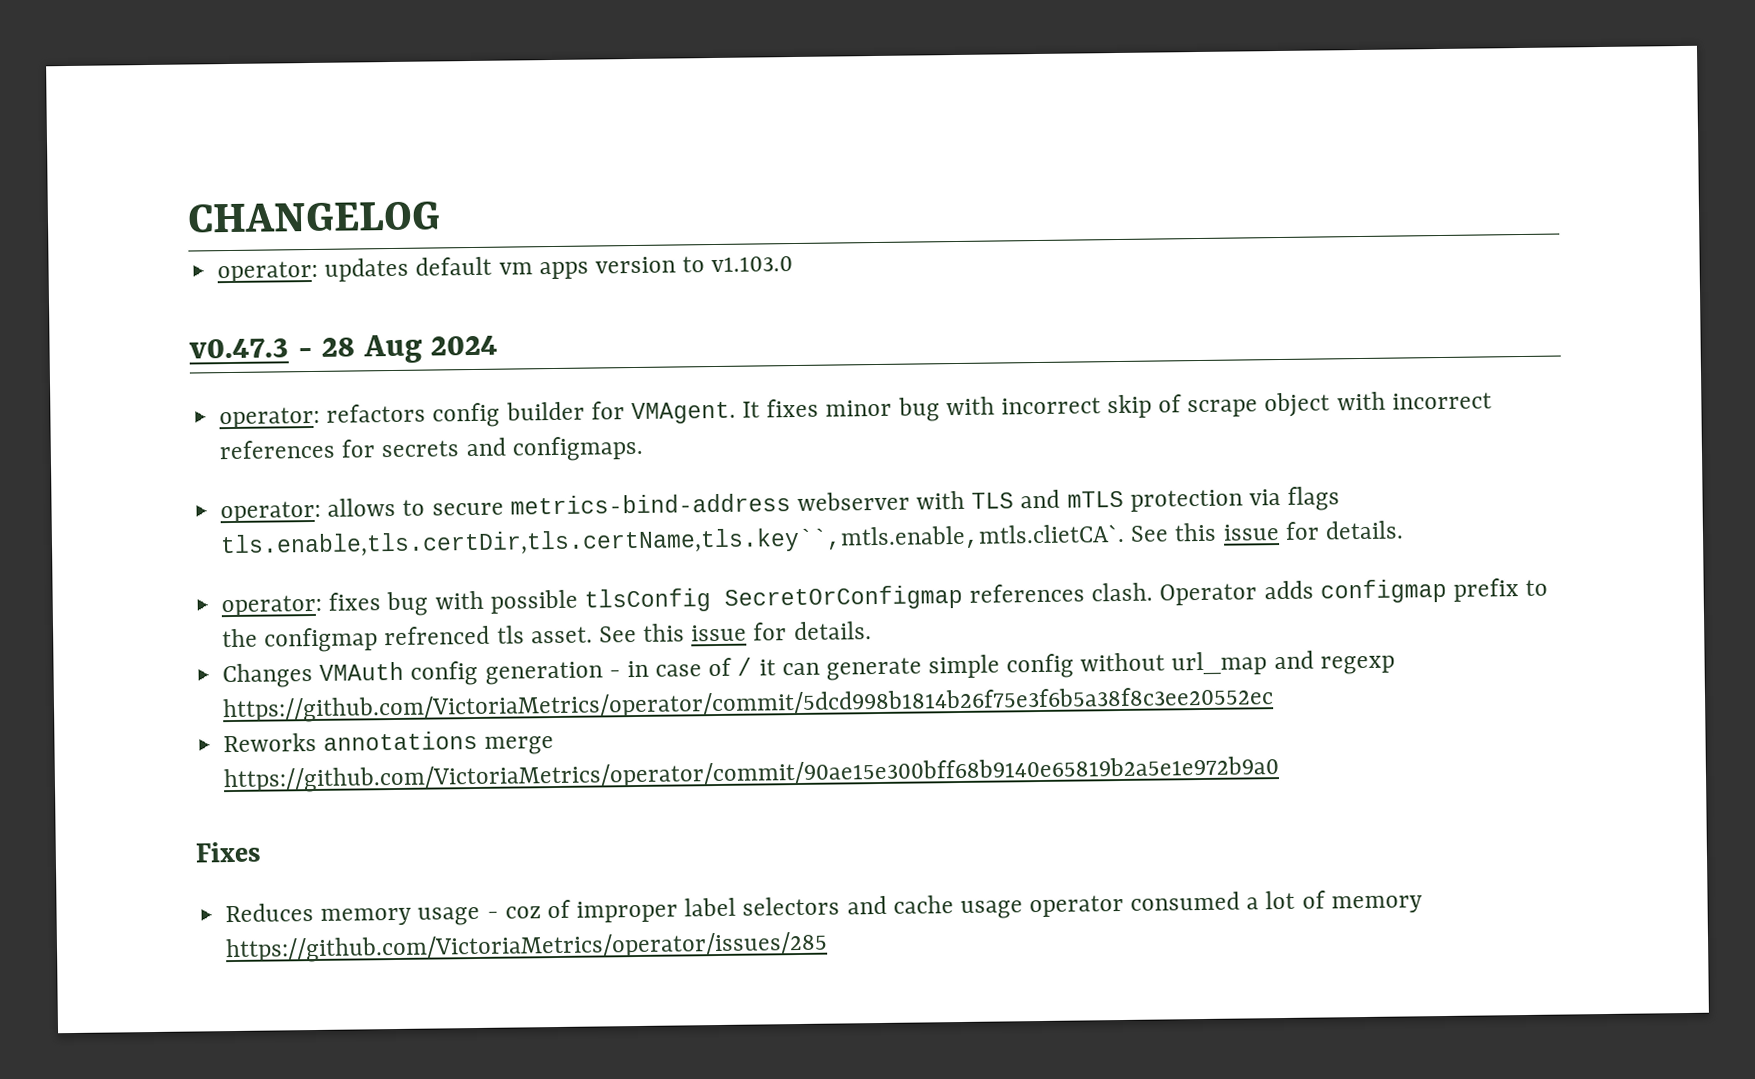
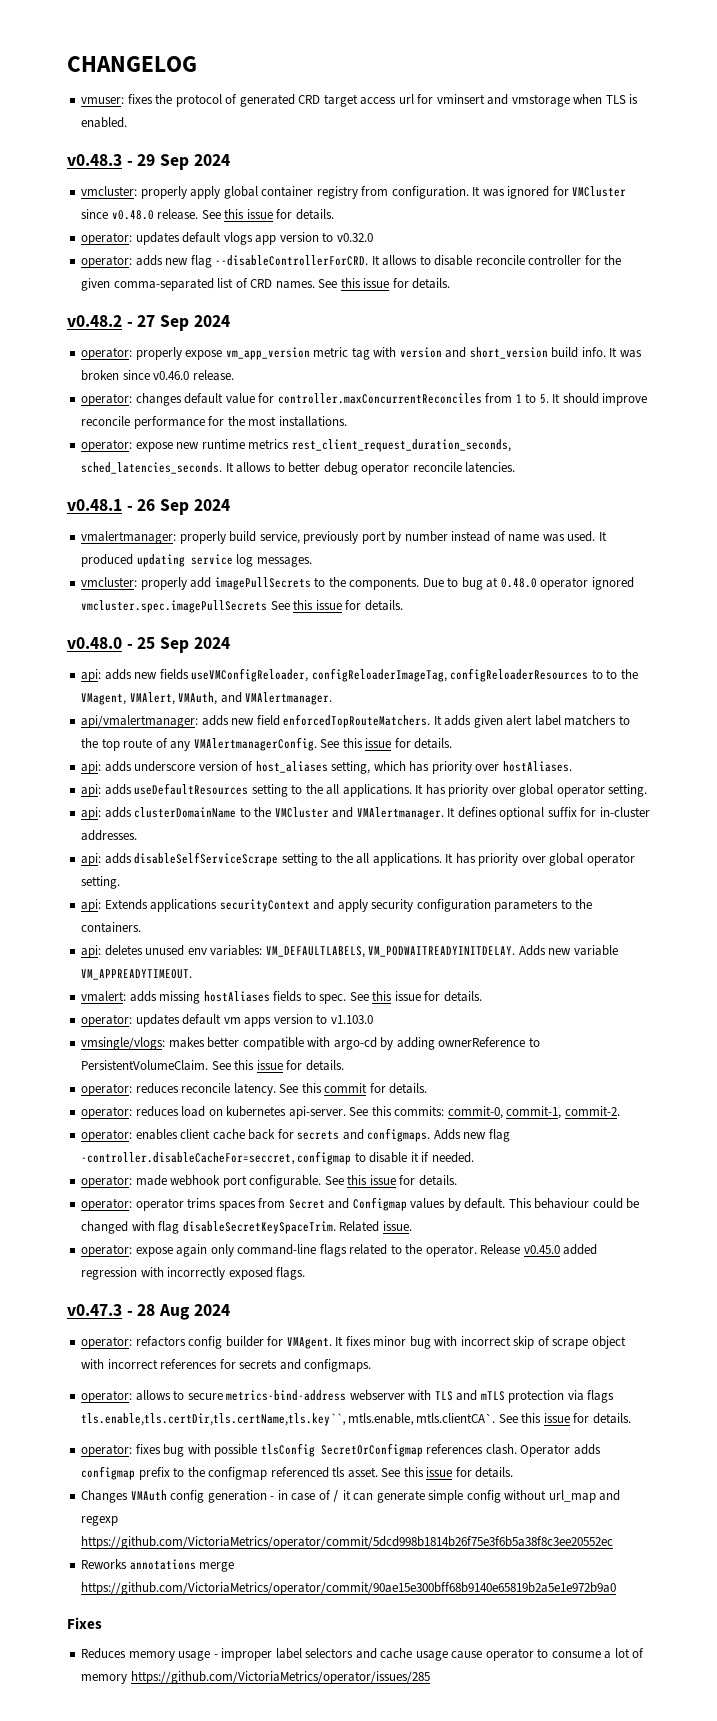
(441, 217) none -> [81,94,639,107] [81,117,128,128] [67,154,230,170] [81,186,627,199] [81,209,334,220] [81,232,373,245] [81,255,622,268] [81,278,451,291] [67,315,230,331] [81,347,642,360] [81,370,234,381] [81,393,648,406] [81,416,347,429] [81,439,511,452] [81,462,516,475] [67,499,230,515] [81,531,607,544] [81,554,312,567] [81,577,634,590] [81,600,403,613] [67,637,230,653] [81,668,638,682] [81,692,333,705] [81,714,630,728] [81,737,453,751] [81,761,572,774] [81,783,648,797] [81,807,650,820] [81,830,138,841] [81,852,635,866] [81,876,121,889] [81,899,593,912] [81,922,142,933] [81,945,618,958] [81,969,193,980] [81,991,482,1004] // vmuser: fixes the protocol of generated CRD target access url for vminsert and vmstorage when TLS is enabled. // v0.48.3 - 29 Sep 2024 // vmcluster: properly apply global container registry from configuration. It was ignored for VMCluster since v0.48.0 release. See this issue for details. // operator: updates default vlogs app version to v0.32.0 // operator: adds new flag --disableControllerForCRD. It allows to disable reconcile controller for the given comma-separated list of CRD names. See this issue for details. // v0.48.2 - 27 Sep 2024 // operator: properly expose vm_app_version metric tag with version and short_version build info. It was broken since v0.46.0 release. // operator: changes default value for controller.maxConcurrentReconciles from 1 to 5. It should improve reconcile performance for the most installations. // operator: expose new runtime metrics rest_client_request_duration_seconds, sched_latencies_seconds. It allows to better debug operator reconcile latencies. // v0.48.1 - 26 Sep 2024 // vmalertmanager: properly build service, previously port by number instead of name was used. It produced updating service log messages. // vmcluster: properly add imagePullSecrets to the components. Due to bug at 0.48.0 operator ignored vmcluster.spec.imagePullSecrets See this issue for details. // v0.48.0 - 25 Sep 2024 // api: adds new fields useVMConfigReloader, configReloaderImageTag, configReloaderResources to to the VMagent, VMAlert, VMAuth, and VMAlertmanager. // api/vmalertmanager: adds new field enforcedTopRouteMatchers. It adds given alert label matchers to the top route of any VMAlertmanagerConfig. See this issue for details. // api: adds underscore version of host_aliases setting, which has priority over hostAliases. // api: adds useDefaultResources setting to the all applications. It has priority over global operator setting. // api: adds clusterDomainName to the VMCluster and VMAlertmanager. It defines optional suffix for in-cluster addresses. // api: adds disableSelfServiceScrape setting to the all applications. It has priority over global operator setting. // api: Extends applications securityContext and apply security configuration parameters to the containers. // api: deletes unused env variables: VM_DEFAULTLABELS, VM_PODWAITREADYINITDELAY. Adds new variable VM_APPREADYTIMEOUT. // vmalert: adds missing hostAliases fields to spec. See this issue for details.
(794, 264) none -> [81,1037,540,1050] [81,1060,344,1071] [81,1083,428,1096] [81,1106,620,1119] [81,1128,510,1142] [81,1151,474,1165] [81,1175,457,1188] [81,1197,640,1211] [81,1221,412,1234] [81,1244,598,1257] [81,1267,306,1280] // vmsingle/vlogs: makes better compatible with argo-cd by adding ownerReference to PersistentVolumeClaim. See this issue for details. // operator: reduces reconcile latency. See this commit for details. // operator: reduces load on kubernetes api-server. See this commits: commit-0, commit-1, commit-2. // operator: enables client cache back for secrets and configmaps. Adds new flag -controller.disableCacheFor=seccret,configmap to disable it if needed. // operator: made webhook port configurable. See this issue for details. // operator: operator trims spaces from Secret and Configmap values by default. This behaviour could be changed with flag disableSecretKeySpaceTrim. Related issue. // operator: expose again only command-line flags related to the operator. Release v0.45.0 added regression with incorrectly exposed flags.
[220,523,1126,559] tls.enable,tls.certDir,tls.certName,tls.key``,mtls.enable,mtls.clietCA`. -> [81,1413,496,1426] tls.enable,tls.certDir,tls.certName,tls.key``,mtls.enable,mtls.clientCA`.
[384,625,491,646] refrenced -> [270,1467,329,1478] referenced
[504,899,571,919] coz of -> (218, 1656) none
[1029,891,1241,918] operator consumed -> [451,1648,601,1661] cause operator to consume

